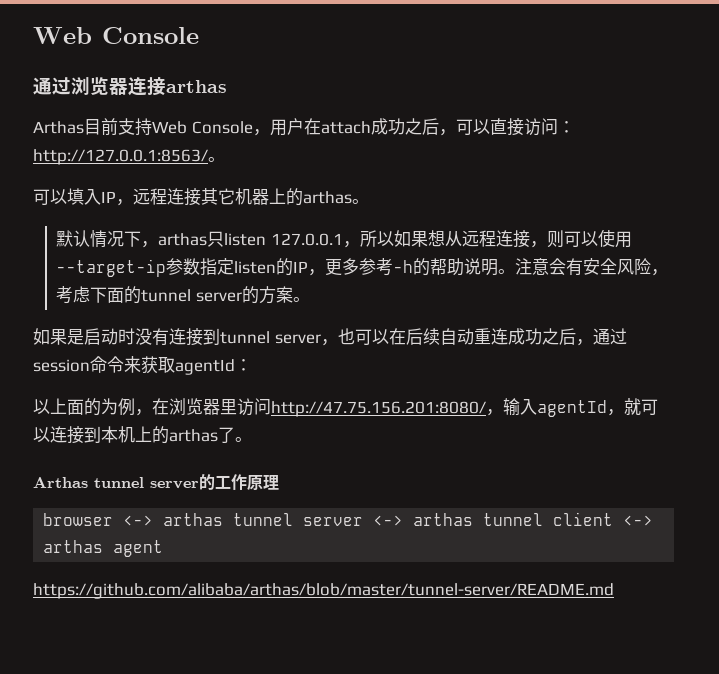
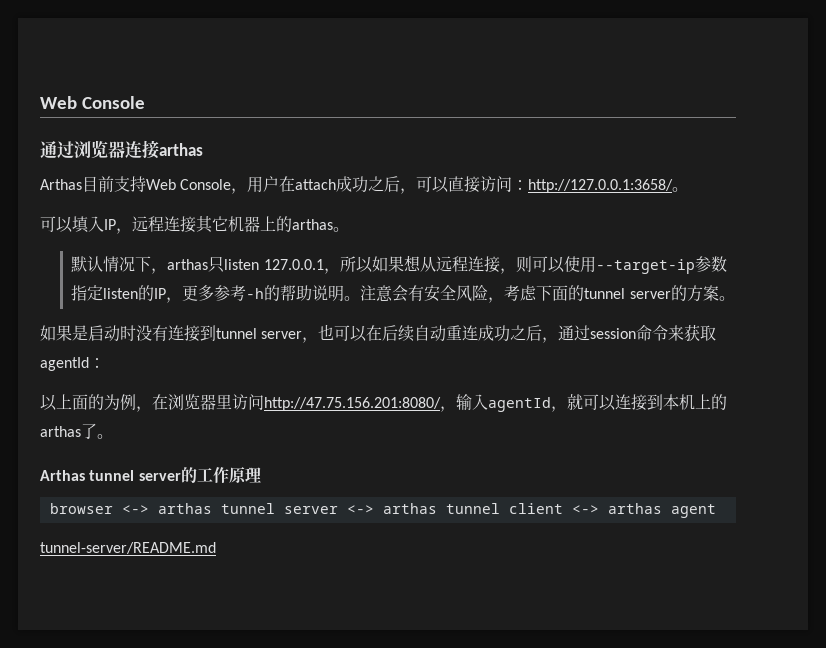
[33,149,208,165] http://127.0.0.1:8563/ -> [528,179,674,193] http://127.0.0.1:3658/
[33,583,614,599] https://github.com/alibaba/arthas/blob/master/tunnel-server/README.md -> [40,542,216,554] tunnel-server/README.md

